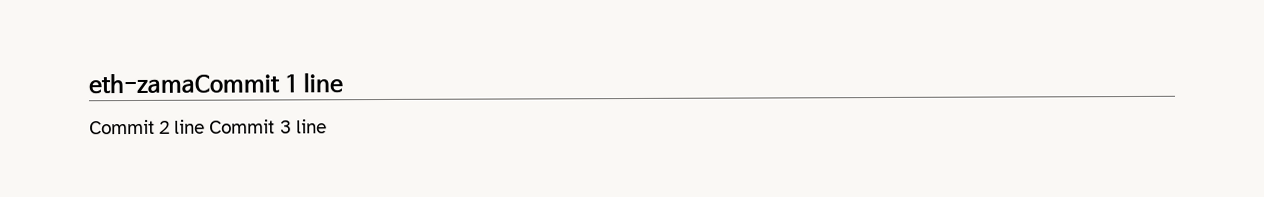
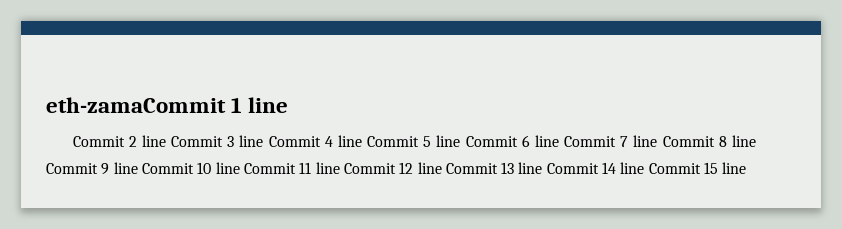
(327, 126) none -> [268,135,757,147] [46,162,747,175] Commit 4 line Commit 5 line Commit 6 line Commit 7 line Commit 8 line Commit 9 line Commit 10 line Commit 11 line Commit 12 line Commit 13 line Commit 14 line Commit 15 line

